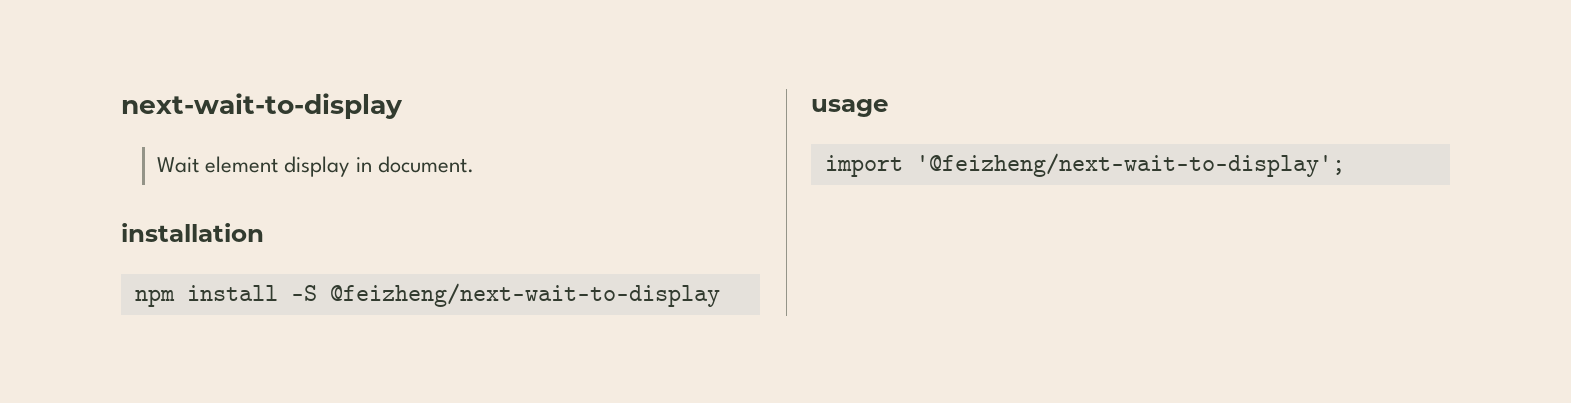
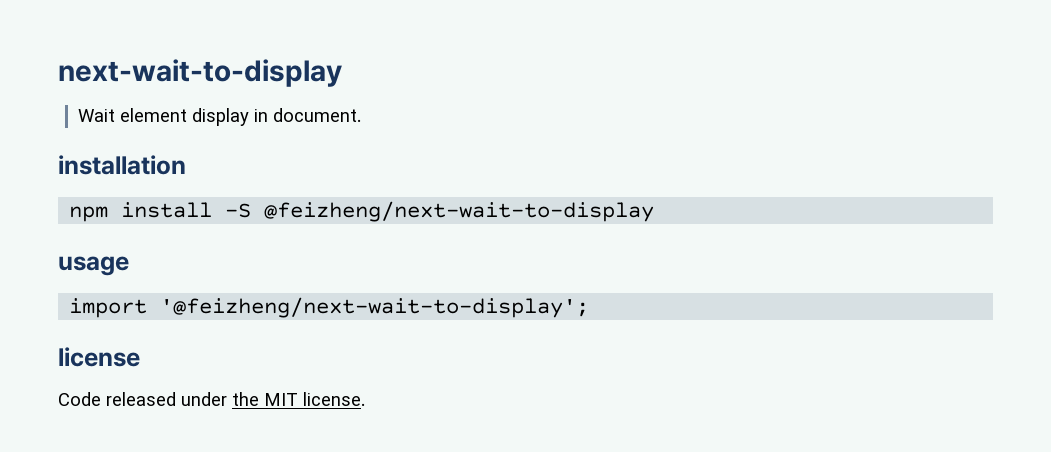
(1345, 165) none -> [58,347,140,367] [58,392,365,406] // license // Code released under the MIT license.

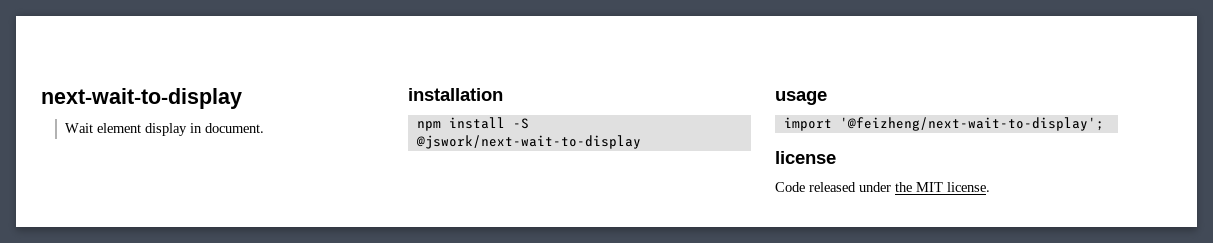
[264,201,655,222] @feizheng/next-wait-to-display -> [415,135,641,149] @jswork/next-wait-to-display

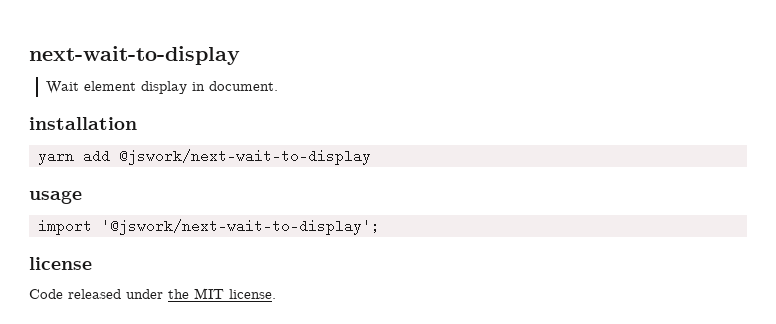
[416,117,529,131] npm install -S -> [38,149,110,165] yarn add
[839,117,1104,131] '@feizheng/next-wait-to-display'; -> [101,219,380,235] '@jswork/next-wait-to-display';

